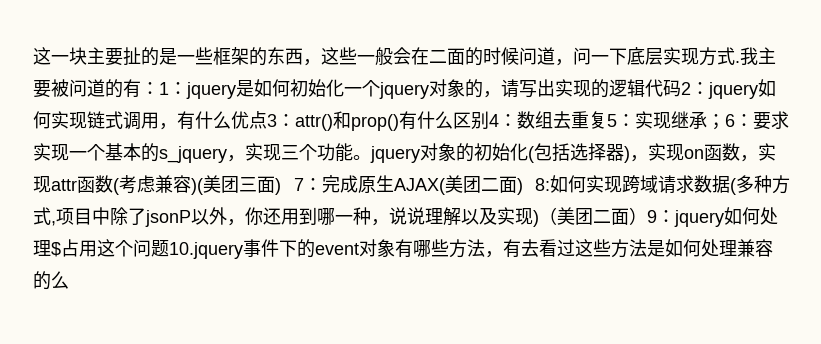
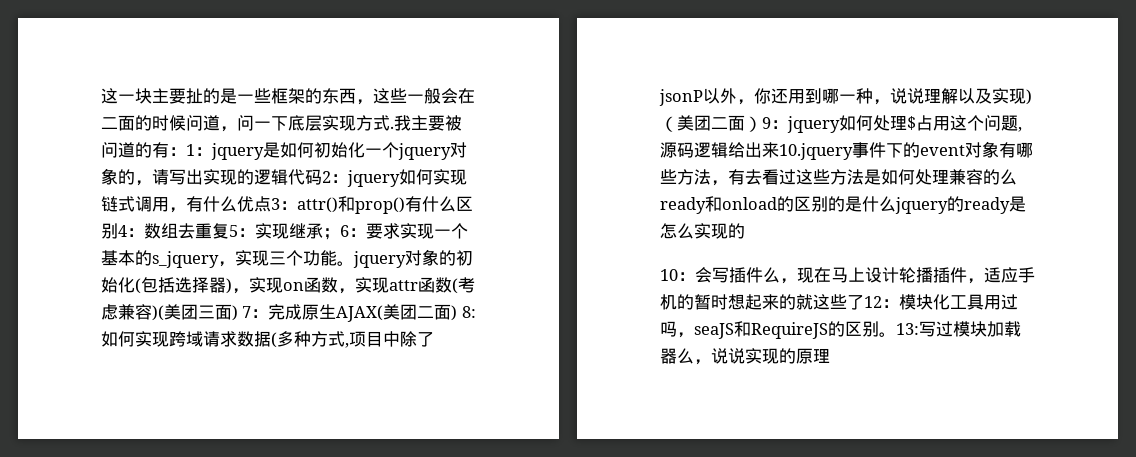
(169, 248) none -> [1018,127,1022,132] [660,142,779,158] ,源码逻辑给出来
(69, 280) none -> [660,196,1026,214] [660,223,745,239] [660,267,1035,284] [660,294,1018,310] [660,321,1021,339] [660,348,830,365] ready和onload的区别的是什么jquery的ready是怎么实现的 // 10：会写插件么，现在马上设计轮播插件，适应手机的暂时想起来的就这些了12：模块化工具用过吗，seaJS和RequireJS的区别。13:写过模块加载器么，说说实现的原理

